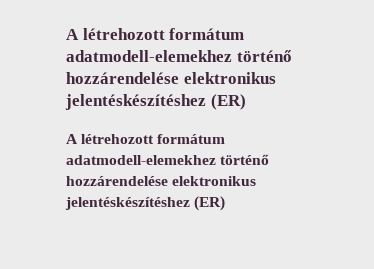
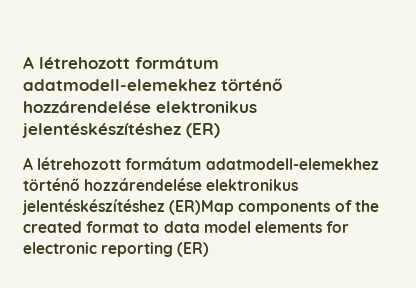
(190, 203) none -> [169,200,379,215] [23,221,350,233] [23,242,174,257] (ER)Map components of the created format to data model elements for electronic reporting

